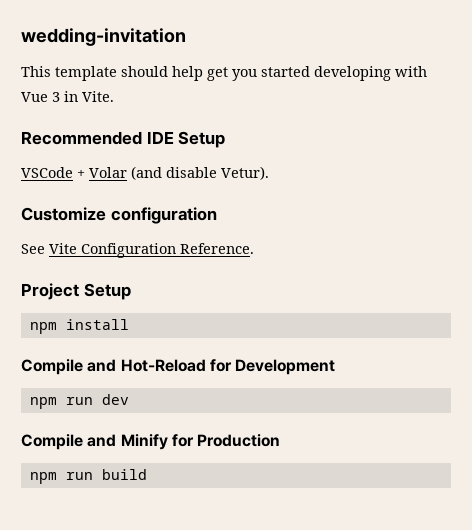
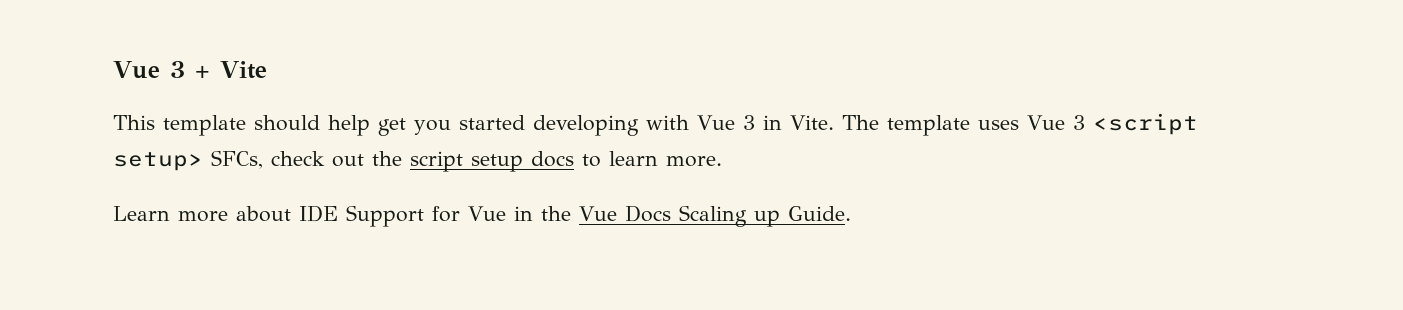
[21,28,186,46] wedding-invitation -> [113,61,267,79] Vue 3 + Vite
[21,131,226,148] [21,166,269,180] [21,207,217,224] [21,243,254,258] [21,283,131,300] [29,319,129,334] [21,359,336,375] [29,394,129,409] [21,434,281,450] [29,469,147,484] // Recommended IDE Setup // VSCode + Volar (and disable Vetur). // Customize configuration // See Vite Configuration Reference. // Project Setup // npm install // Compile and Hot-Reload for Development // npm run dev // Compile and Minify for Production // npm run build -> [841,113,1198,136] [113,150,722,172] [113,205,851,227] The template uses Vue 3 <script setup> SFCs, check out the script setup docs to learn more. // Learn more about IDE Support for Vue in the Vue Docs Scaling up Guide.

